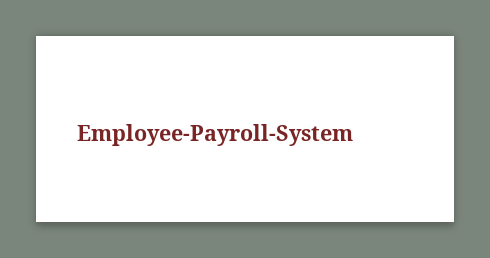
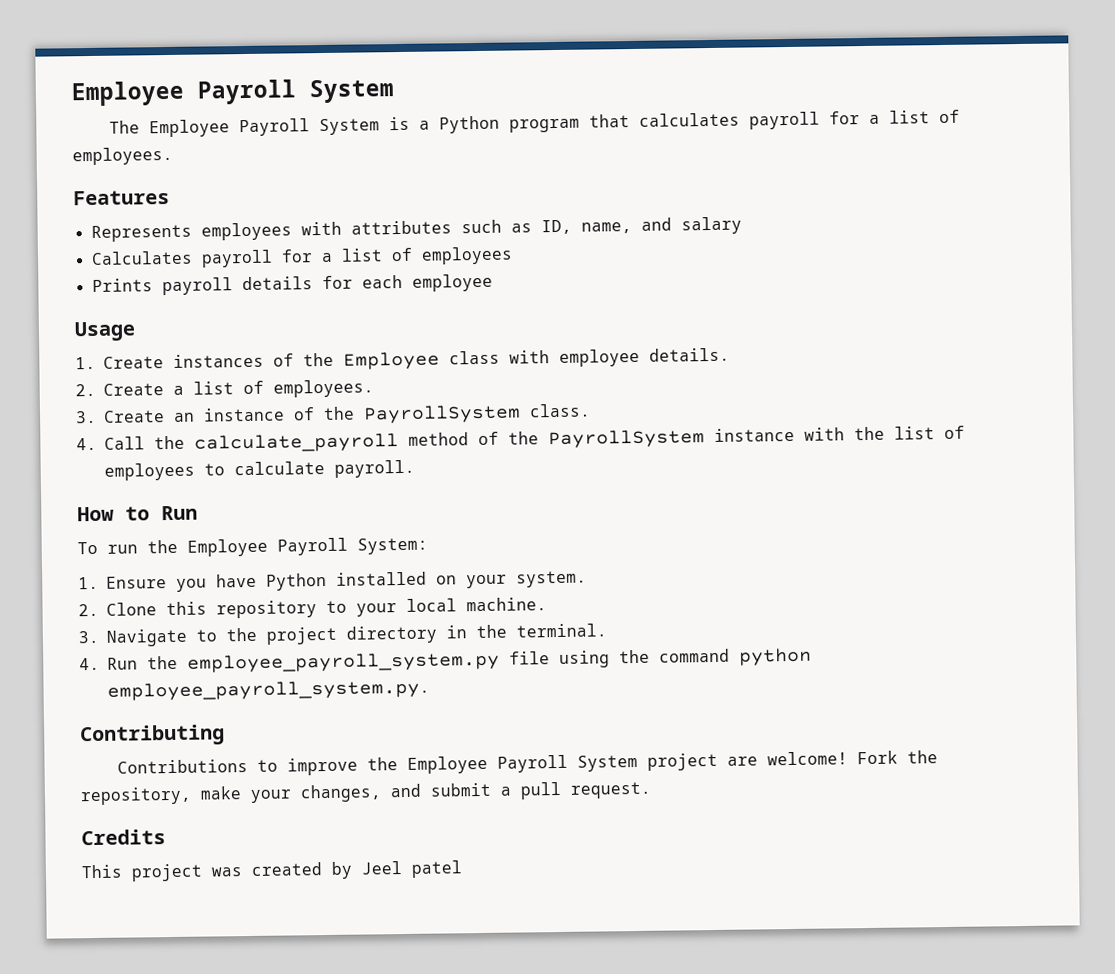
[77,124,353,146] Employee-Payroll-System -> [71,79,395,107] [108,109,960,138] [72,146,173,166] [73,189,170,206] [90,216,742,243] [90,246,513,268] [91,273,493,296] [74,321,136,342] [75,347,730,370] [75,379,374,398] [75,403,591,424] [76,425,965,453] [104,459,415,481] [77,505,198,522] [77,537,428,557] [78,570,587,592] [78,597,547,619] [78,623,607,647] [79,647,812,673] [107,679,430,701] [80,724,225,747] [116,750,938,776] [80,781,652,806] [81,829,166,846] [81,860,463,882] Employee Payroll System // The Employee Payroll System is a Python program that calculates payroll for a list of employees. // Features // Represents employees with attributes such as ID, name, and salary // Calculates payroll for a list of employees // Prints payroll details for each employee // Usage // 1. Create instances of the Employee class with employee details. // 2. Create a list of employees. // 3. Create an instance of the PayrollSystem class. // 4. Call the calculate_payroll method of the PayrollSystem instance with the list of employees to calculate payroll. // How to Run // To run the Employee Payroll System: // 1. Ensure you have Python installed on your system. // 2. Clone this repository to your local machine. // 3. Navigate to the project directory in the terminal. // 4. Run the employee_payroll_system.py file using the command python employee_payroll_system.py. // Contributing // Contributions to improve the Employee Payroll System project are welcome! Fork the repository, make your changes, and submit a pull request. // Credits // This project was created by Jeel patel

